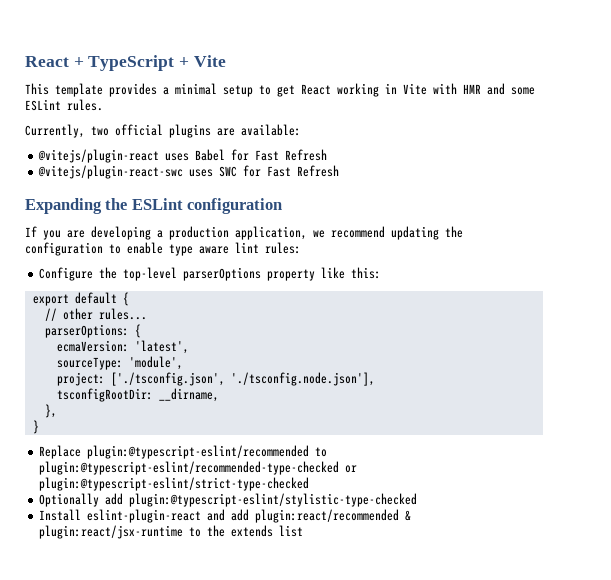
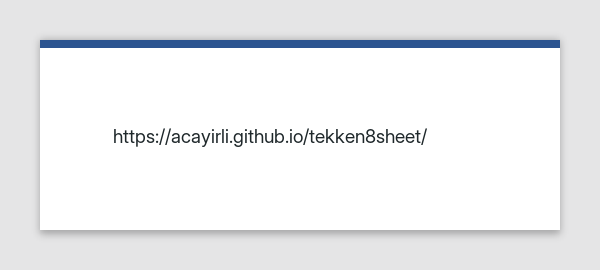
[25,55,226,71] [25,83,535,97] [25,99,103,111] [25,124,301,138] [38,149,328,163] [38,165,340,179] [25,198,283,214] [25,226,463,240] [25,242,301,256] [39,267,382,281] [32,292,129,306] [44,308,147,321] [44,324,141,338] [56,340,189,354] [56,356,183,370] [56,372,375,386] [56,388,219,402] [44,404,57,418] [32,420,39,434] [39,445,328,459] [39,461,358,475] [39,477,310,491] [39,493,418,507] [39,509,412,523] [39,525,304,539] React + TypeScript + Vite // This template provides a minimal setup to get React working in Vite with HMR and some ESLint rules. // Currently, two official plugins are available: // @vitejs/plugin-react uses Babel for Fast Refresh // @vitejs/plugin-react-swc uses SWC for Fast Refresh // Expanding the ESLint configuration // If you are developing a production application, we recommend updating the configuration to enable type aware lint rules: // Configure the top-level parserOptions property like this: // export default { // // other rules... // parserOptions: { // ecmaVersion: 'latest', // sourceType: 'module', // project: ['./tsconfig.json', './tsconfig.node.json'], // tsconfigRootDir: __dirname, // }, // } // Replace plugin:@typescript-eslint/recommended to plugin:@typescript-eslint/recommended-type-checked or plugin:@typescript-eslint/strict-type-checked // Optionally add plugin:@typescript-eslint/stylistic-type-checked // Install eslint-plugin-react and add plugin:react/recommended & plugin:react/jsx-runtime to the extends list -> [113,128,428,147] https://acayirli.github.io/tekken8sheet/

